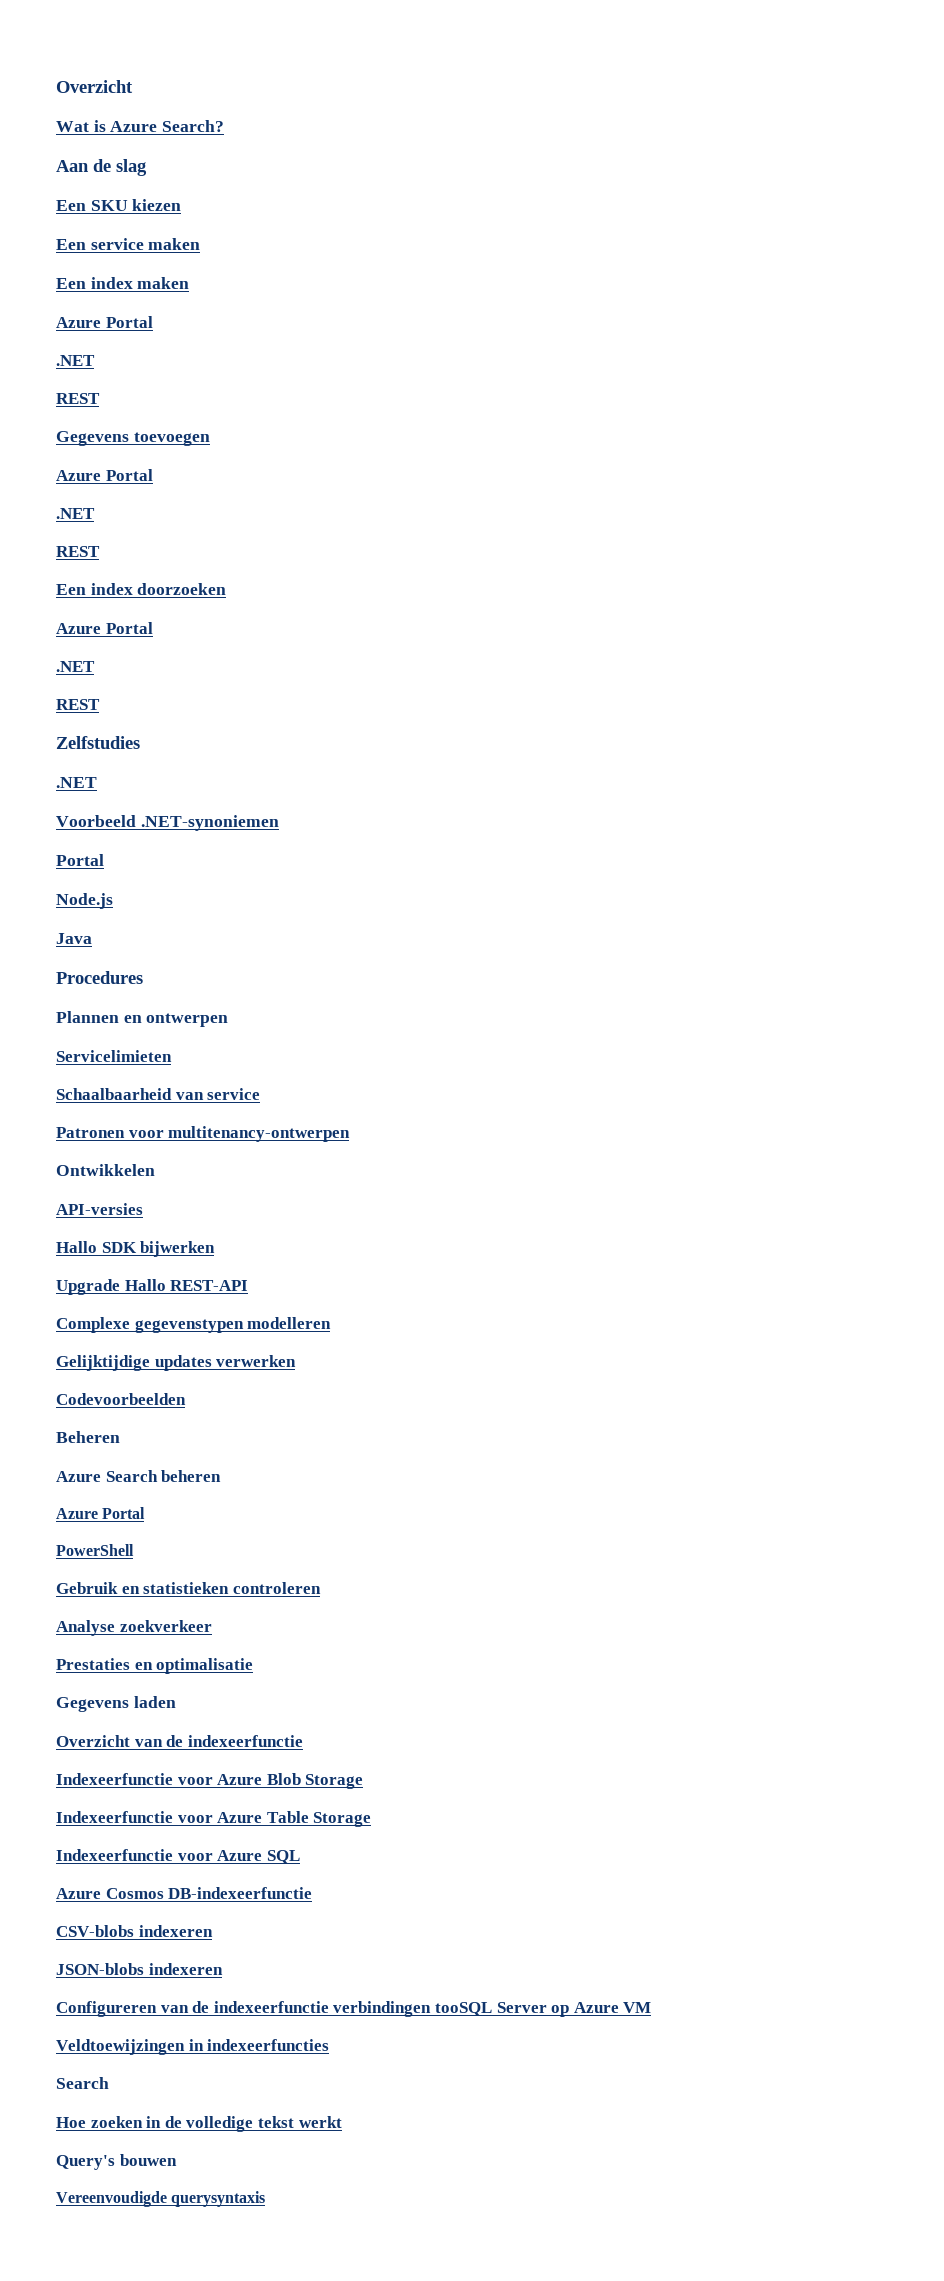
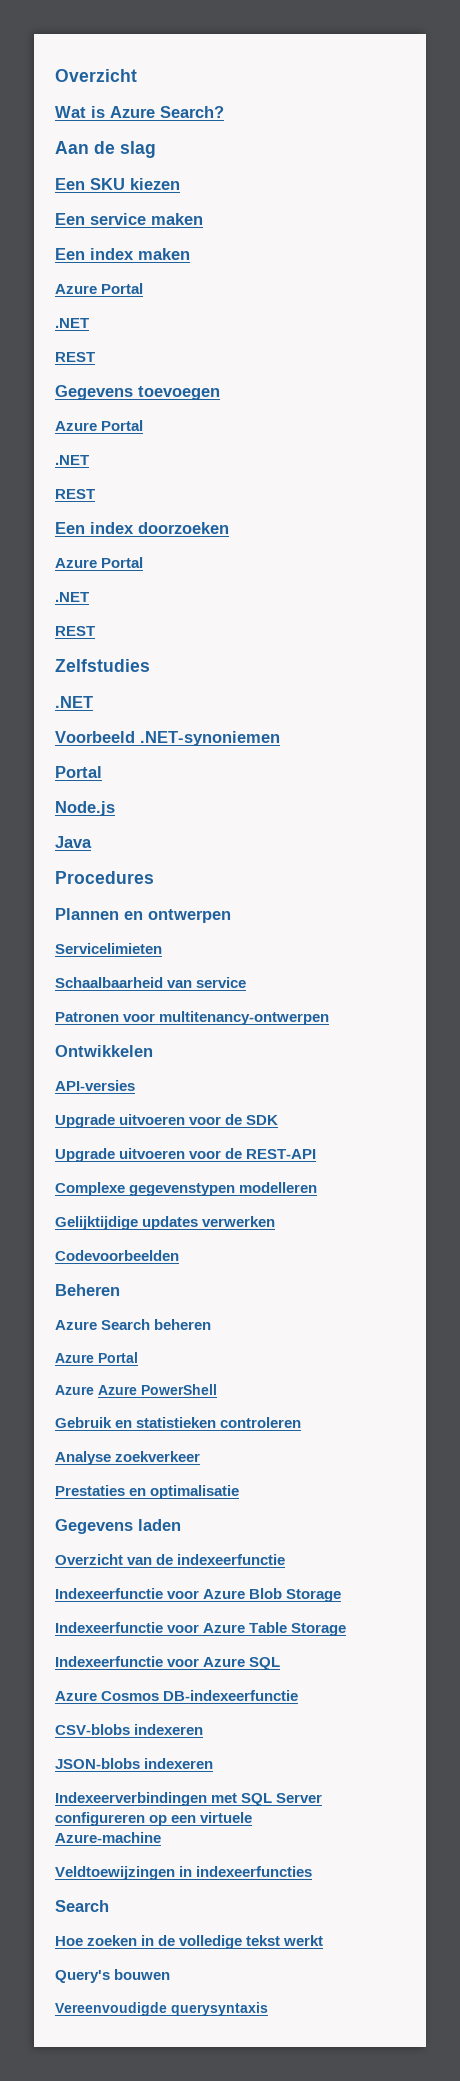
[56,1241,97,1253] Hallo -> [55,1114,243,1128] Upgrade uitvoeren voor de
[140,1241,216,1257] [56,1279,166,1295] bijwerken // Upgrade Hallo -> [55,1148,243,1162] // Upgrade uitvoeren voor de
(146, 1513) none -> [55,1385,137,1395] Azure Azure
[56,2001,652,2017] Configureren van de indexeerfunctie verbindingen tooSQL Server op Azure VM -> [55,1792,323,1806] [55,1812,253,1826] [55,1832,161,1843] Indexeerverbindingen met SQL Server configureren op een virtuele Azure-machine

